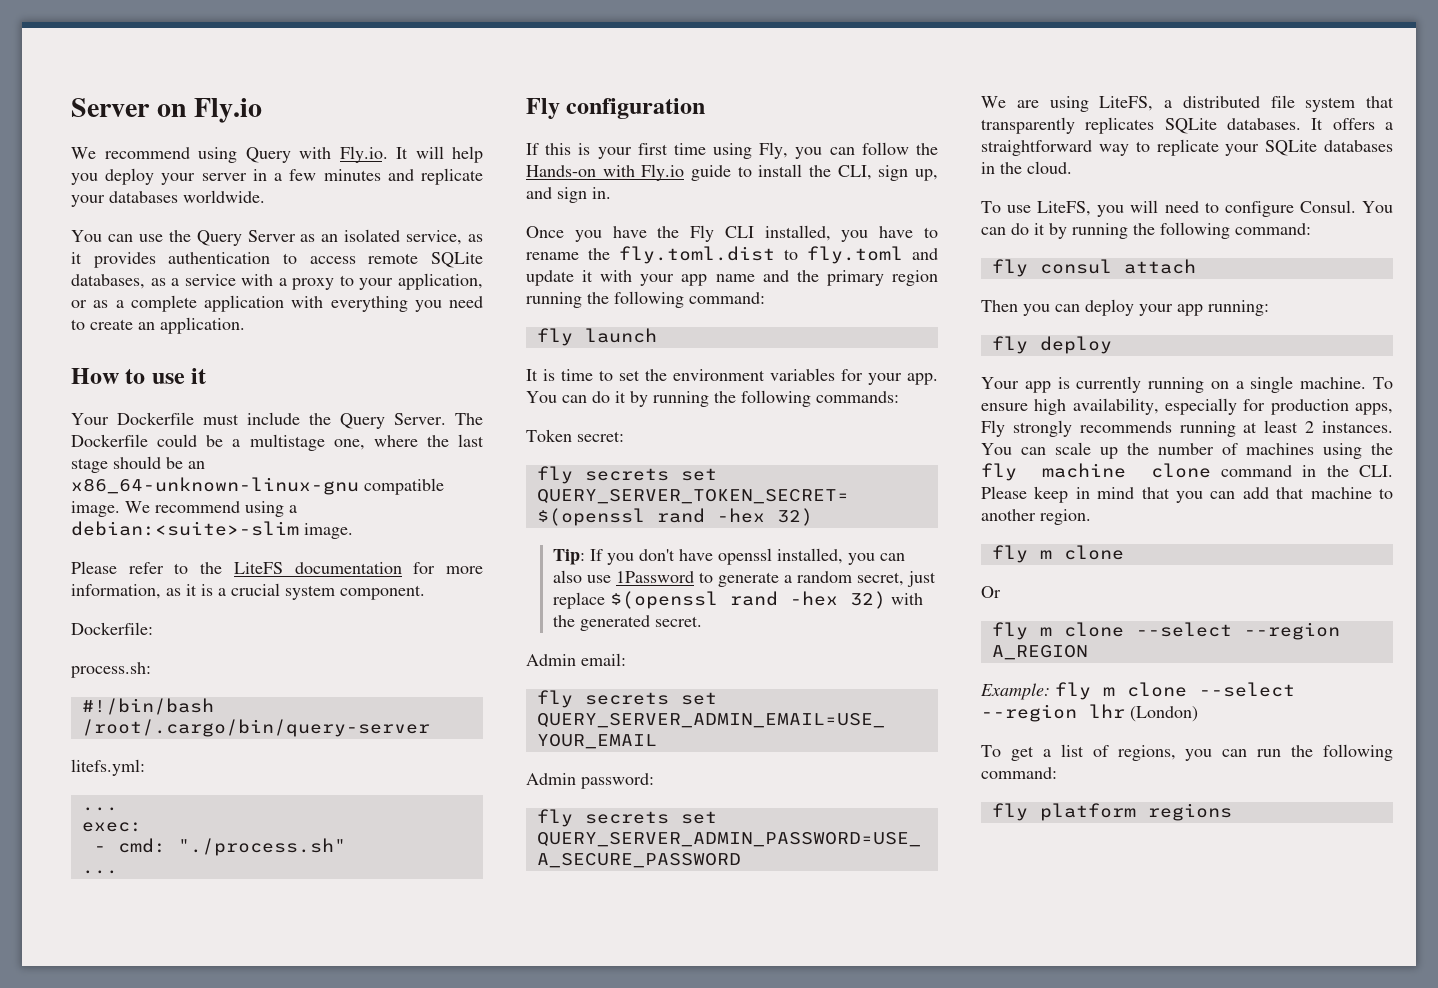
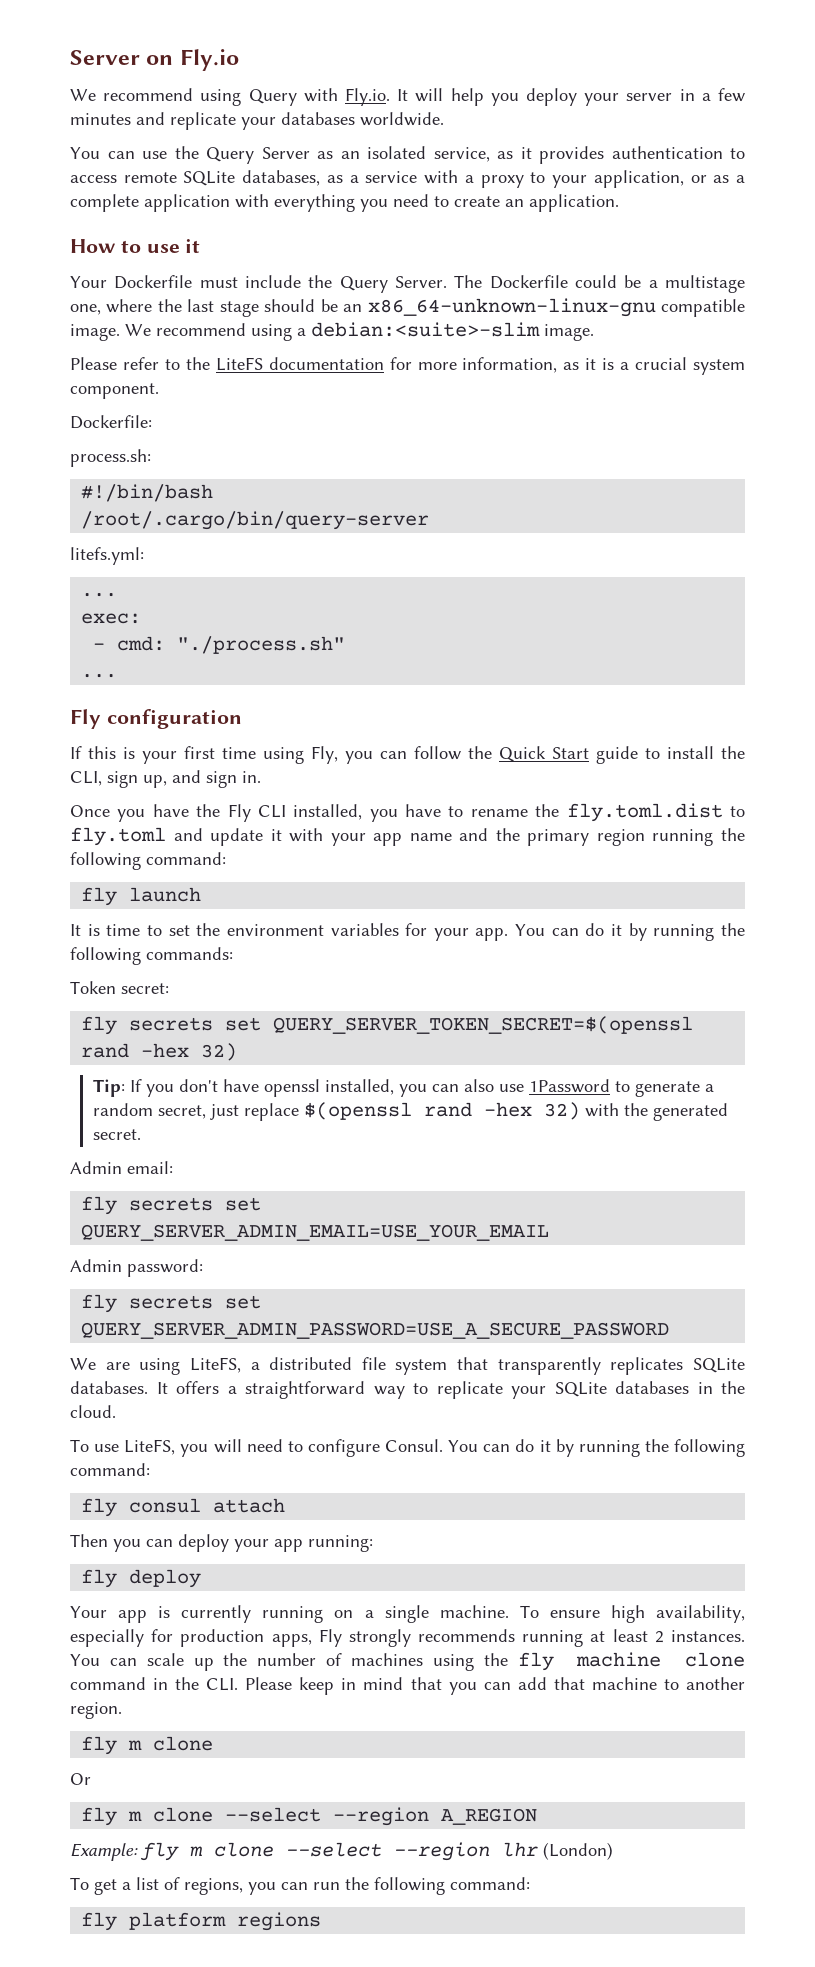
[526,164,685,181] Hands-on with Fly.io -> [499,746,589,762] Quick Start

